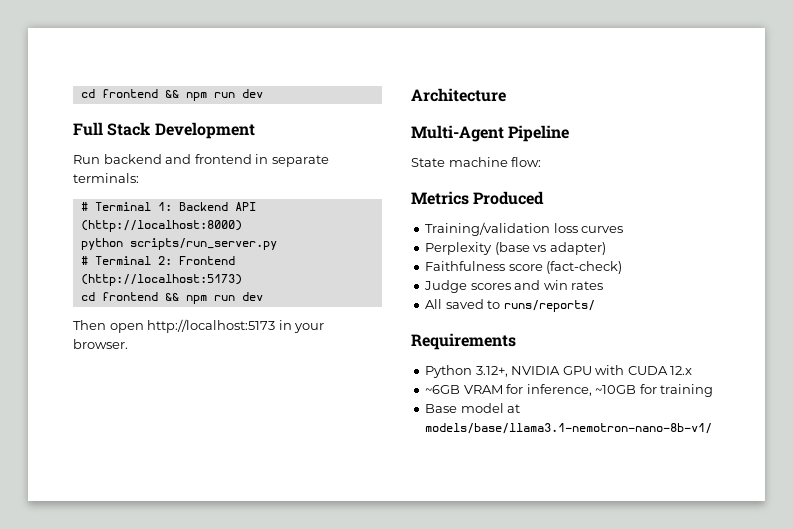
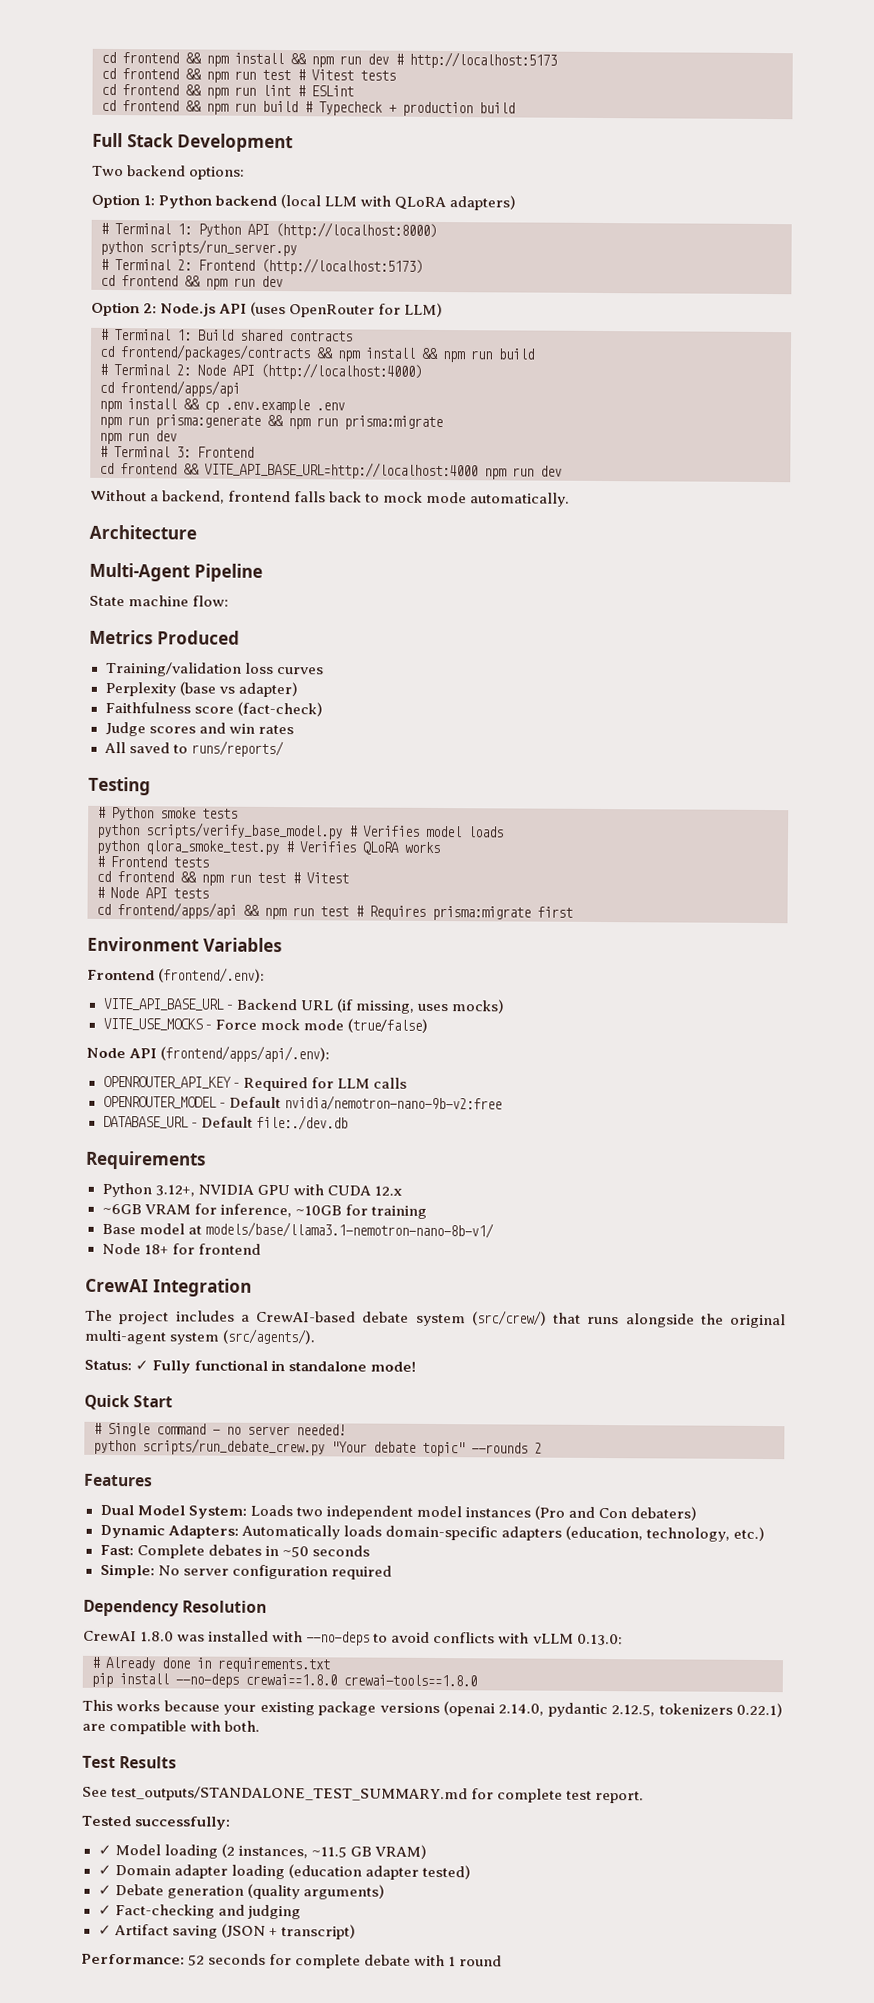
[80,89,263,101] [73,122,255,139] [73,154,329,167] [73,173,139,183] [80,202,228,211] cd frontend && npm run dev // Full Stack Development // Run backend and frontend in separate terminals: // # Terminal 1: Backend -> [101,51,557,69] [101,67,396,83] [101,83,354,99] [101,99,515,117] [92,132,294,153] [92,165,246,180] [91,193,517,211] [100,222,241,237] cd frontend && npm install && npm run dev # http://localhost:5173 // cd frontend && npm run test # Vitest tests // cd frontend && npm run lint # ESLint // cd frontend && npm run build # Typecheck + production build // Full Stack Development // Two backend options: // Option 1: Python backend (local LLM with QLoRA adapters) // # Terminal 1: Python
[73,319,325,333] [73,339,128,349] Then open http://localhost:5173 in your browser. -> [91,301,444,318] [100,328,353,342] [99,344,534,363] [99,362,422,380] [99,380,240,397] [99,398,345,414] [99,414,443,431] [99,430,177,445] [99,445,254,458] [99,461,562,480] [90,489,571,507] Option 2: Node.js API (uses OpenRouter for LLM) // # Terminal 1: Build shared contracts // cd frontend/packages/contracts && npm install && npm run build // # Terminal 2: Node API (http://localhost:4000) // cd frontend/apps/api // npm install && cp .env.example .env // npm run prisma:generate && npm run prisma:migrate // npm run dev // # Terminal 3: Frontend // cd frontend && VITE_API_BASE_URL=http://localhost:4000 npm run dev // Without a backend, frontend falls back to mock mode automatically.
(595, 306) none -> [88,776,151,796] [97,806,238,821] [96,822,504,840] [96,839,440,856] [96,855,209,868] [96,870,349,886] [96,886,209,899] [96,902,573,921] [87,936,282,953] [87,967,266,983] [102,997,505,1014] [102,1017,428,1033] [86,1045,331,1063] [102,1075,407,1092] [102,1095,502,1112] [102,1114,348,1131] // Testing // # Python smoke tests // python scripts/verify_base_model.py # Verifies model loads // python qlora_smoke_test.py # Verifies QLoRA works // # Frontend tests // cd frontend && npm run test # Vitest // # Node API tests // cd frontend/apps/api && npm run test # Requires prisma:migrate first // Environment Variables // Frontend (frontend/.env): // VITE_API_BASE_URL - Backend URL (if missing, uses mocks) // VITE_USE_MOCKS - Force mock mode (true/false) // Node API (frontend/apps/api/.env): // OPENROUTER_API_KEY - Required for LLM calls // OPENROUTER_MODEL - Default nvidia/nemotron-nano-9b-v2:free // DATABASE_URL - Default file:./dev.db
(713, 428) none -> [101,1242,261,1255] [85,1278,252,1297] [85,1309,786,1329] [84,1328,316,1345] [84,1359,417,1374] [84,1394,174,1411] [93,1422,346,1437] [93,1438,542,1457] [84,1473,153,1487] [99,1504,698,1521] [99,1523,765,1542] [99,1544,370,1559] [99,1563,392,1580] [83,1599,268,1617] [83,1630,623,1646] [91,1656,330,1673] [91,1672,477,1688] [82,1699,783,1718] [82,1720,261,1735] [82,1755,178,1769] [82,1786,645,1804] [81,1815,232,1830] [97,1843,427,1859] [97,1864,471,1880] [97,1883,385,1900] [97,1904,301,1920] [97,1923,356,1940] [81,1953,503,1969] // Node 18+ for frontend // CrewAI Integration // The project includes a CrewAI-based debate system (src/crew/) that runs alongside the original multi-agent system (src/agents/). // Status: ✓ Fully functional in standalone mode! // Quick Start // # Single command - no server needed! // python scripts/run_debate_crew.py "Your debate topic" --rounds 2 // Features // Dual Model System: Loads two independent model instances (Pro and Con debaters) // Dynamic Adapters: Automatically loads domain-specific adapters (education, technology, etc.) // Fast: Complete debates in ~50 seconds // Simple: No server configuration required // Dependency Resolution // CrewAI 1.8.0 was installed with --no-deps to avoid conflicts with vLLM 0.13.0: // # Already done in requirements.txt // pip install --no-deps crewai==1.8.0 crewai-tools==1.8.0 // This works because your existing package versions (openai 2.14.0, pydantic 2.12.5, tokenizers 0.22.1) are compatible with both. // Test Results // See test_outputs/STANDALONE_TEST_SUMMARY.md for complete test report. // Tested successfully: // ✓ Model loading (2 instances, ~11.5 GB VRAM) // ✓ Domain adapter loading (education adapter tested) // ✓ Debate generation (quality arguments) // ✓ Fact-checking and judging // ✓ Artifact saving (JSON + transcript) // Performance: 52 seconds for complete debate with 1 round

